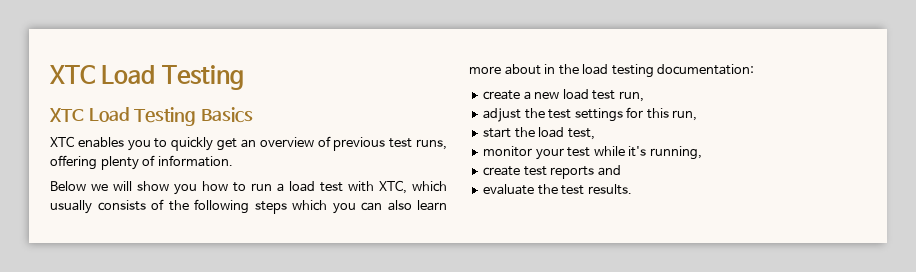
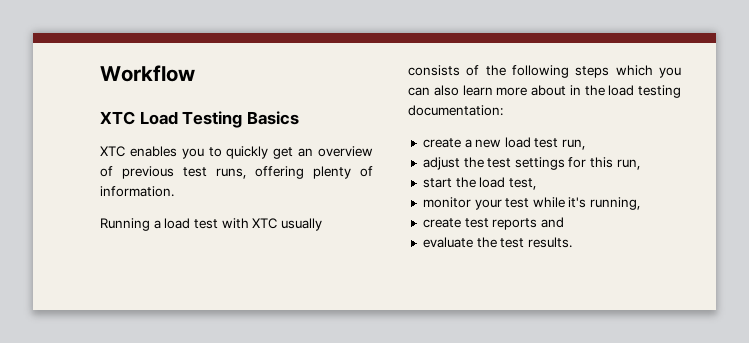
[49,65,244,90] XTC Load Testing -> [100,65,195,82] Workflow
[50,181,272,195] Below we will show you how to run -> [100,218,150,231] Running
[379,180,447,194] XTC, which -> [252,218,278,229] XTC

